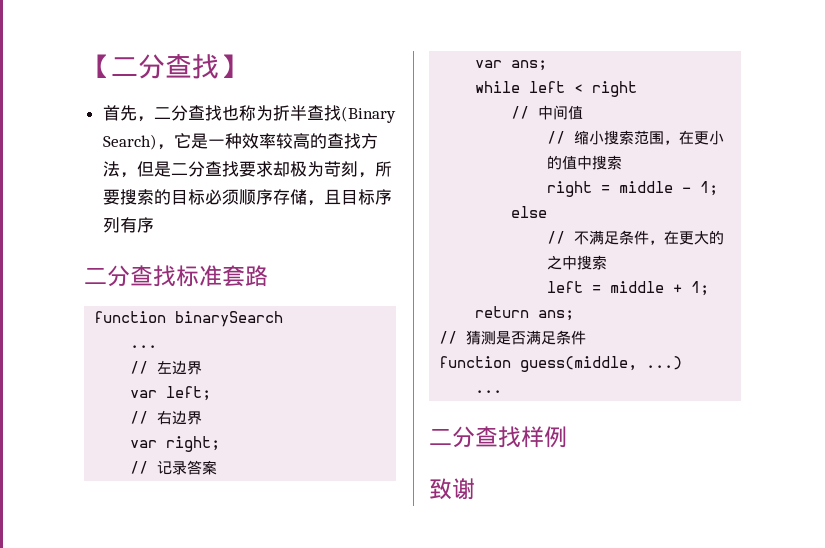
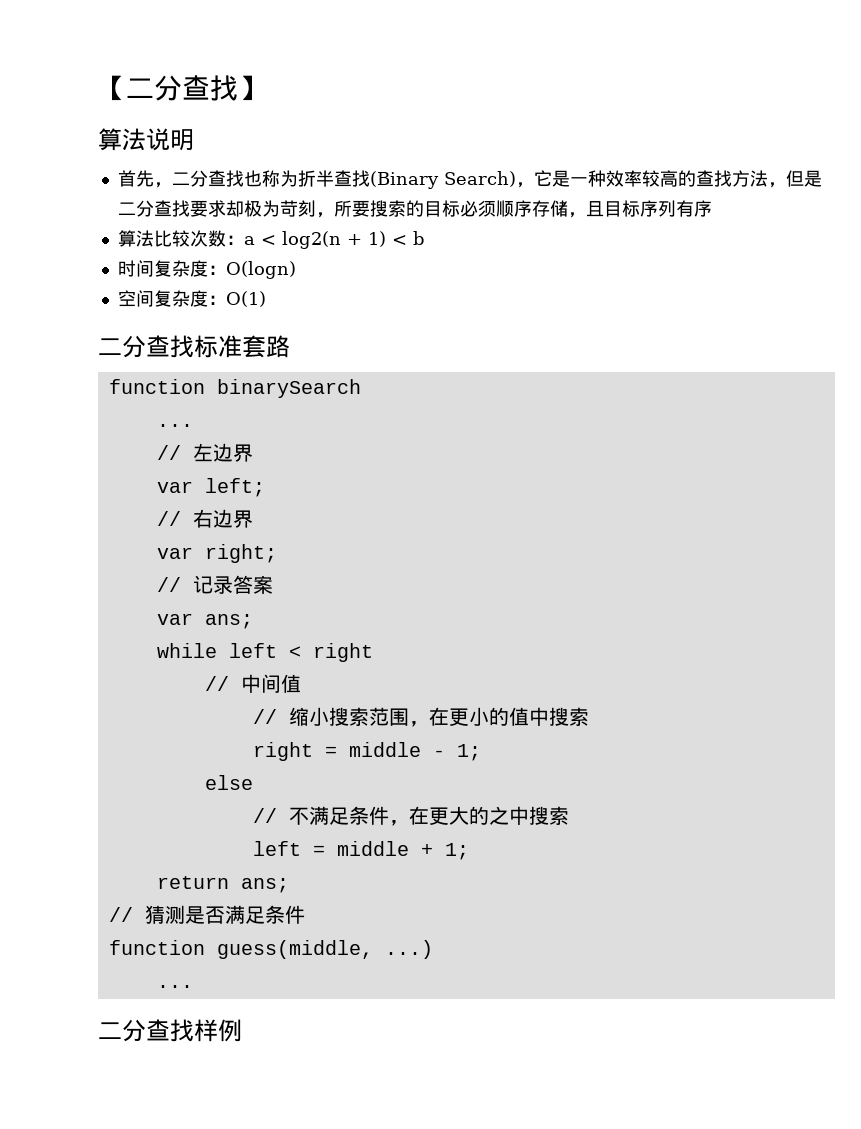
(246, 66) none -> [98,128,194,151] // 算法说明
(154, 225) none -> [117,230,425,249] [117,260,296,279] [117,290,266,307] // 算法比较次数：a < log2(n + 1) < b // 时间复杂度：O(logn) // 空间复杂度：O(1)
[429,478,475,500] // 致谢 -> (242, 1030) none

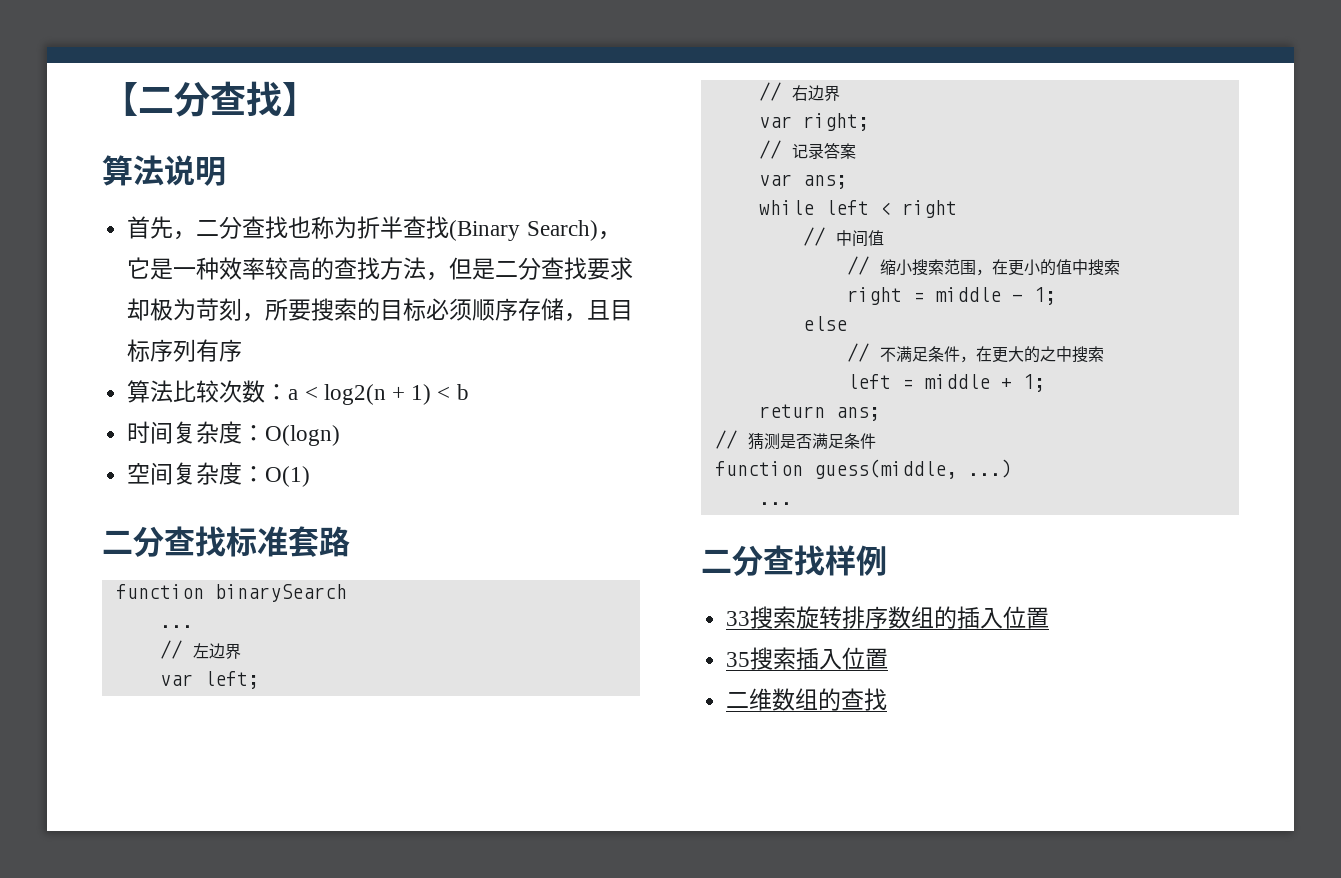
(242, 1030) none -> [726,606,1050,629] [726,647,889,670] [726,688,888,711] // 33搜索旋转排序数组的插入位置 // 35搜索插入位置 // 二维数组的查找

